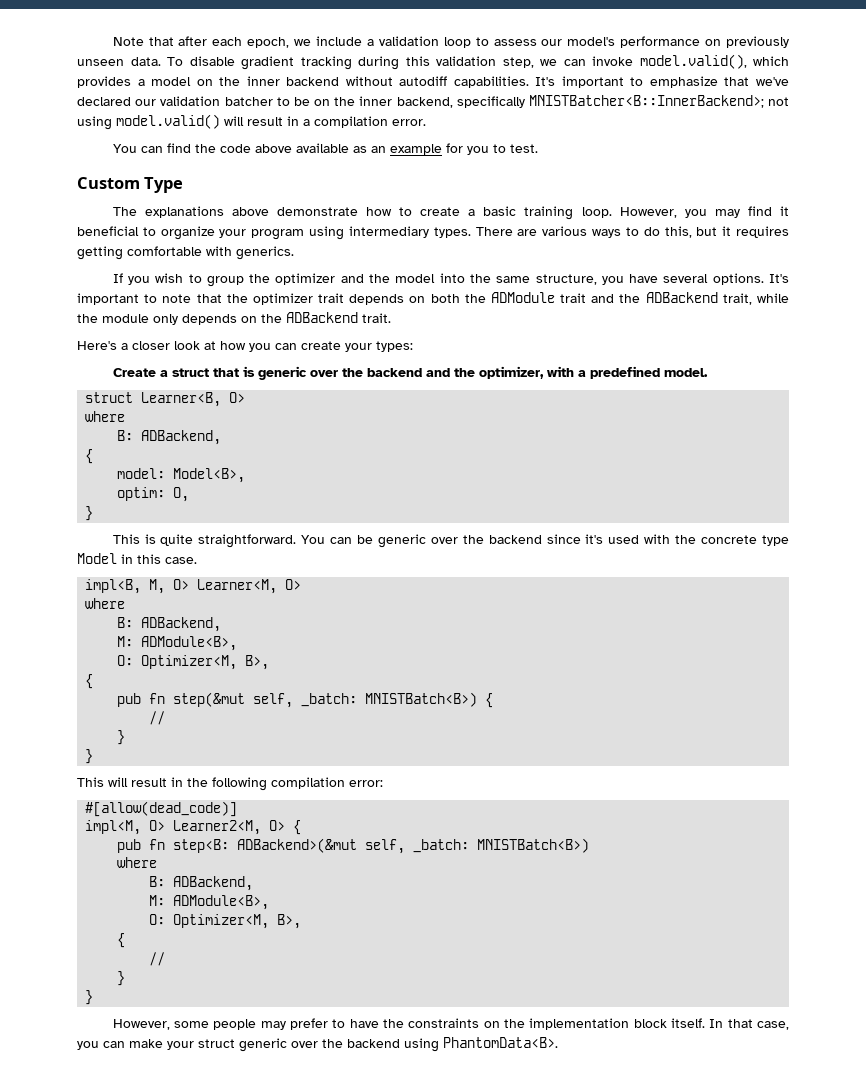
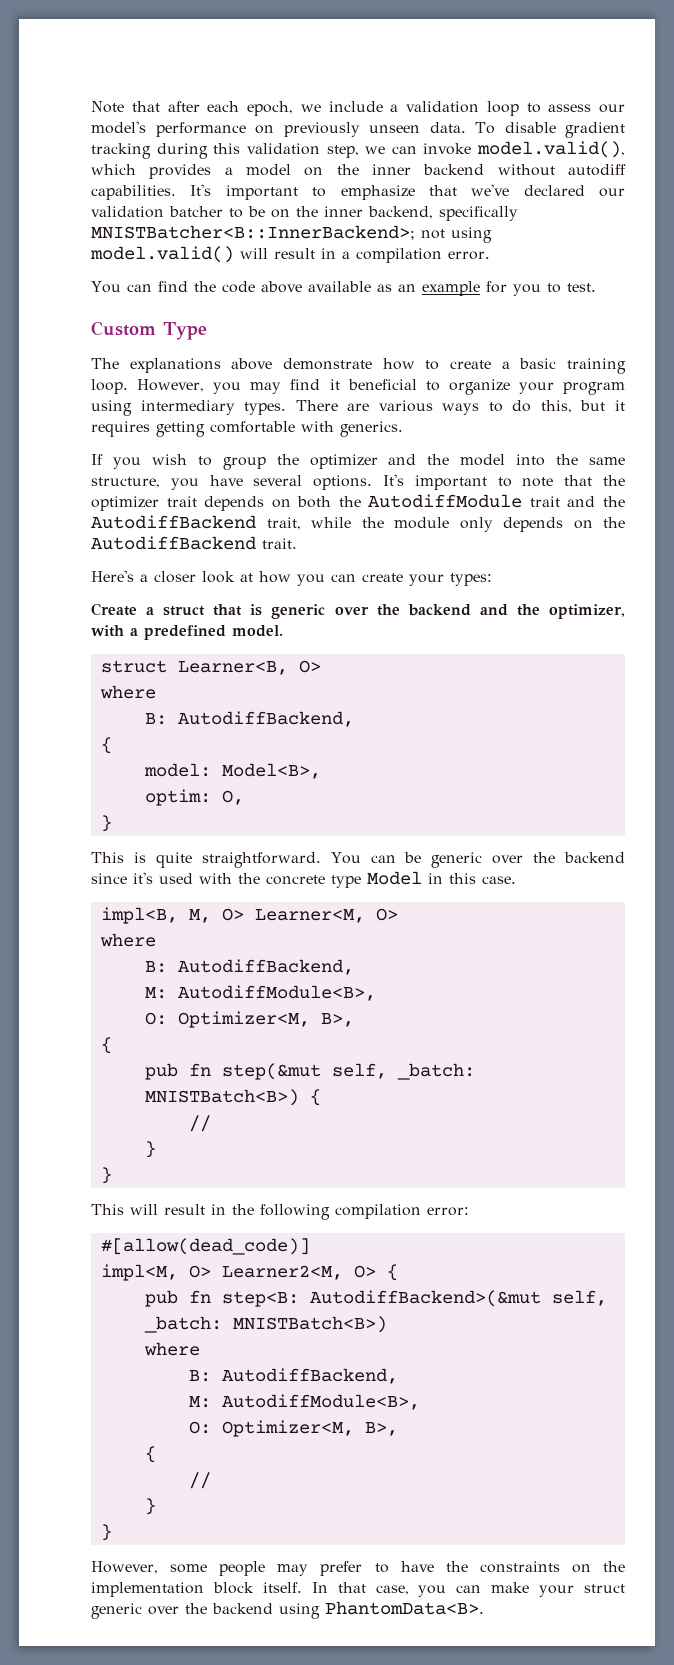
[490,292,555,303] ADModule -> [368,494,523,508] AutodiffModule
[645,292,718,303] ADBackend -> [91,515,256,529] AutodiffBackend
[286,312,358,323] ADBackend -> [91,536,256,550] AutodiffBackend
[141,430,222,445] ADBackend, -> [177,711,354,727] AutodiffBackend,
[141,617,222,632] [117,636,238,651] ADBackend, // M: ADModule<B>, -> [177,959,354,975] [144,985,376,1001] AutodiffBackend, // M: AutodiffModule<B>,
[237,838,358,853] ADBackend>(&mut -> [309,1290,541,1307] AutodiffBackend>(&mut
[173,876,254,891] [149,895,270,910] ADBackend, // M: ADModule<B>, -> [221,1368,398,1384] [188,1394,420,1410] AutodiffBackend, // M: AutodiffModule<B>,

